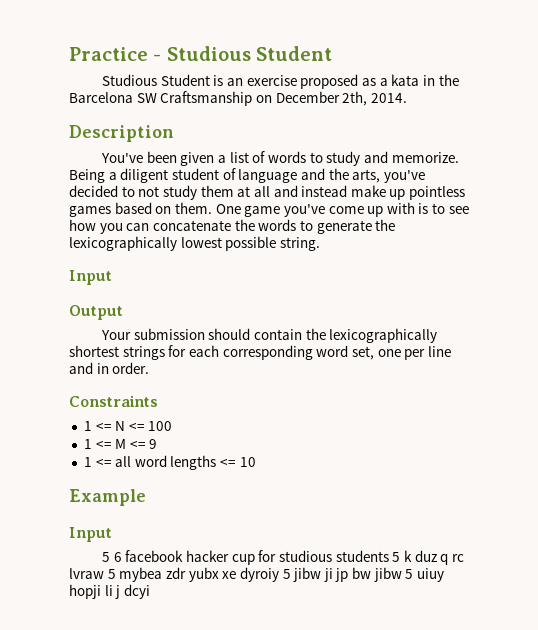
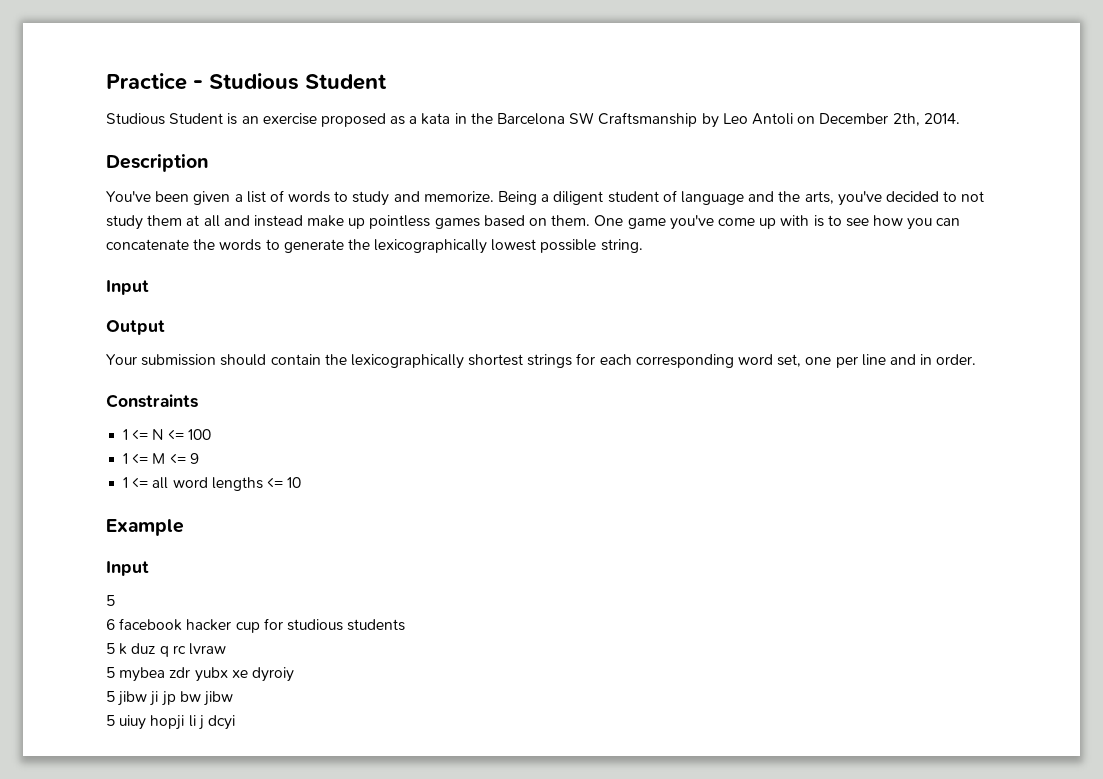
(253, 98) none -> [701,113,793,128] by Leo Antoli
(111, 557) none -> (115, 600) //
(389, 556) none -> (406, 625) //
(104, 573) none -> (226, 649) //
(279, 574) none -> (294, 674) //
(402, 574) none -> (233, 698) //

